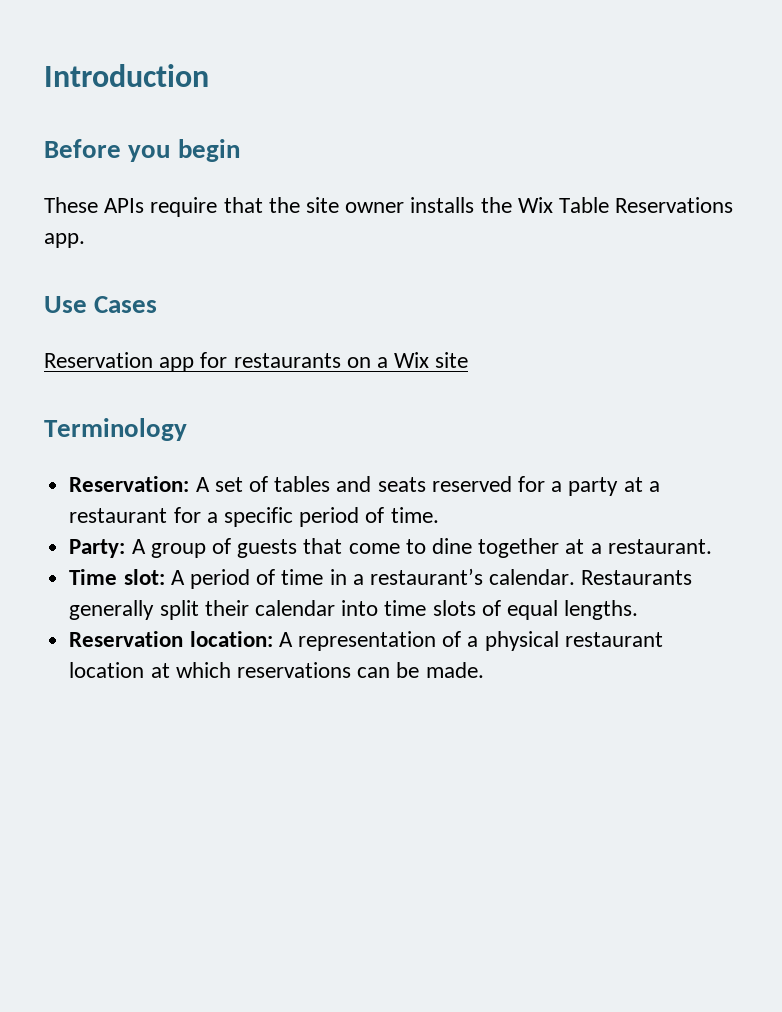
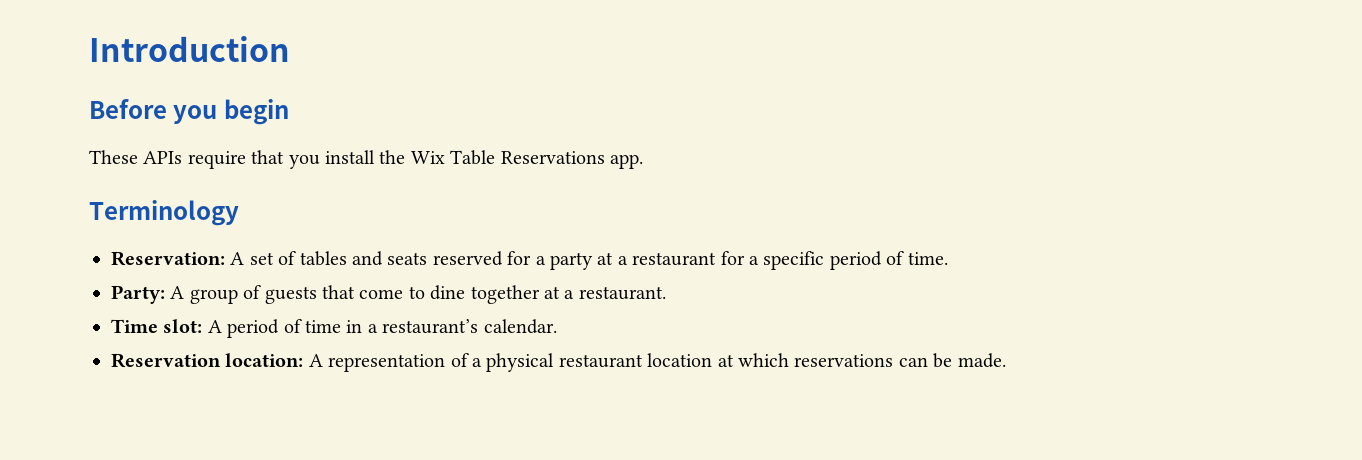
[268,197,475,213] the site owner installs -> [288,150,375,169] you install
[44,296,158,313] [44,352,469,372] // Use Cases // Reservation app for restaurants on a Wix site -> (643, 161) none
[581,570,693,585] [69,600,639,620] Restaurants generally split their calendar into time slots of equal lengths. -> (557, 326) none

